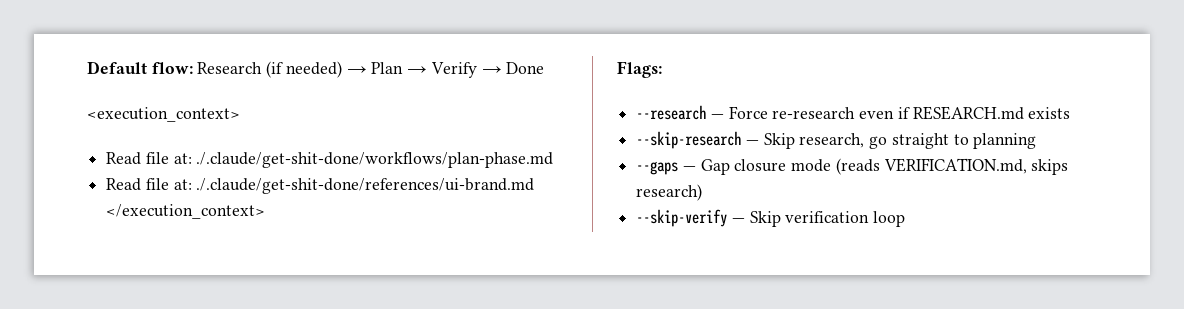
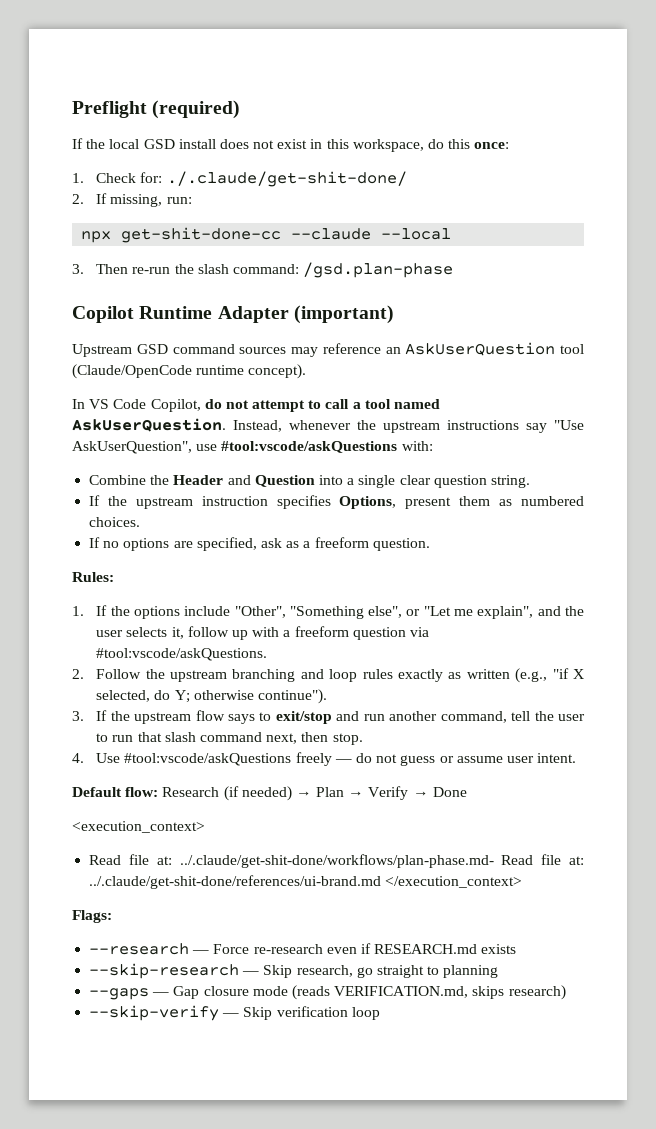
(87, 67) none -> [72,100,241,119] [72,138,510,152] [72,171,407,187] [72,193,192,207] [81,227,452,243] [72,262,454,278] [72,305,394,324] [72,342,584,357] [72,364,307,379] [72,399,441,412] [72,418,584,433] [72,441,433,454] [89,475,530,488] [89,495,584,509] [89,517,141,527] [89,537,430,551] [72,572,114,582] [72,605,585,619] [96,626,429,640] [96,648,268,661] [72,668,584,683] [96,689,328,704] [72,710,586,724] [96,732,363,745] [72,752,577,766] Preflight (required) // If the local GSD install does not exist in this workspace, do this once: // 1. Check for: ./.claude/get-shit-done/ // 2. If missing, run: // npx get-shit-done-cc --claude --local // 3. Then re-run the slash command: /gsd.plan-phase // Copilot Runtime Adapter (important) // Upstream GSD command sources may reference an AskUserQuestion tool (Claude/OpenCode runtime concept). // In VS Code Copilot, do not attempt to call a tool named AskUserQuestion. Instead, whenever the upstream instructions say "Use AskUserQuestion", use #tool:vscode/askQuestions with: // Combine the Header and Question into a single clear question string. // If the upstream instruction specifies Options, present them as numbered choices. // If no options are specified, ask as a freeform question. // Rules: // 1. If the options include "Other", "Something else", or "Let me explain", and the user selects it, follow up with a freeform question via #tool:vscode/askQuestions. // 2. Follow the upstream branching and loop rules exactly as written (e.g., "if X selected, do Y; otherwise continue"). // 3. If the upstream flow says to exit/stop and run another command, tell the user to run that slash command next, then stop. // 4. Use #tool:vscode/askQuestions freely — do not guess or assume user intent. //
[196,152,554,168] [106,178,535,194] ./.claude/get-shit-done/workflows/plan-phase.md // Read file at: ./.claude/get-shit-done/references/ui-brand.md -> [179,854,584,868] [89,875,382,889] ../.claude/get-shit-done/workflows/plan-phase.md- Read file at: ../.claude/get-shit-done/references/ui-brand.md

